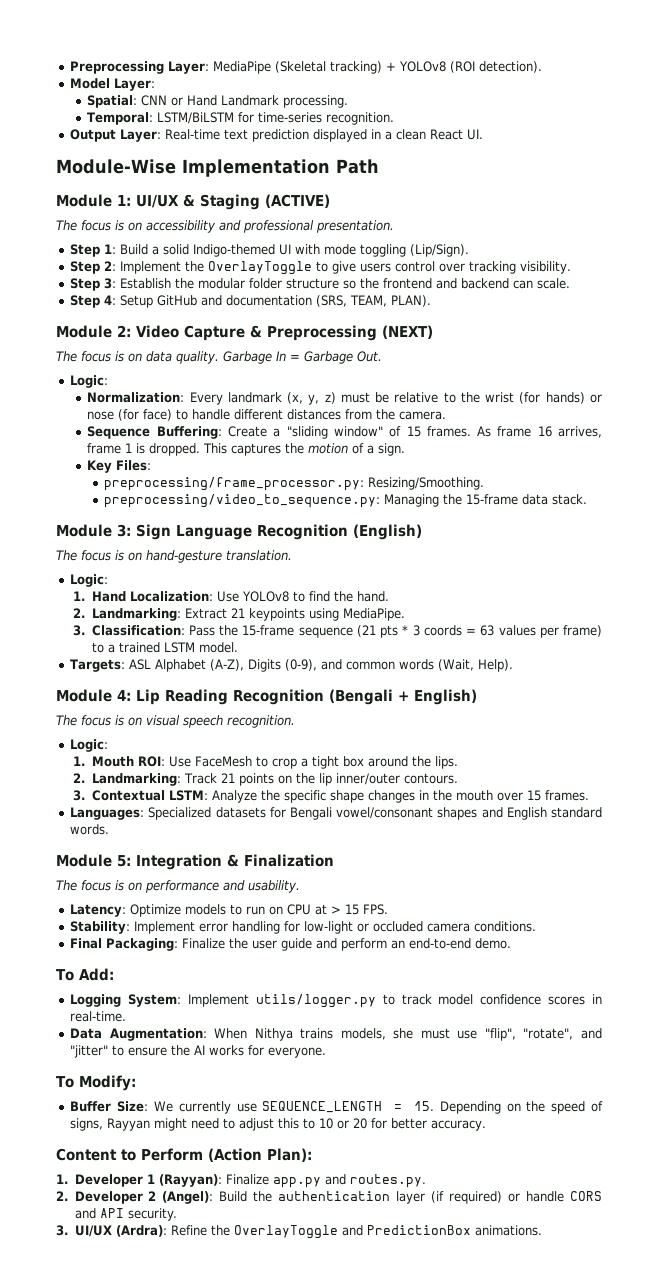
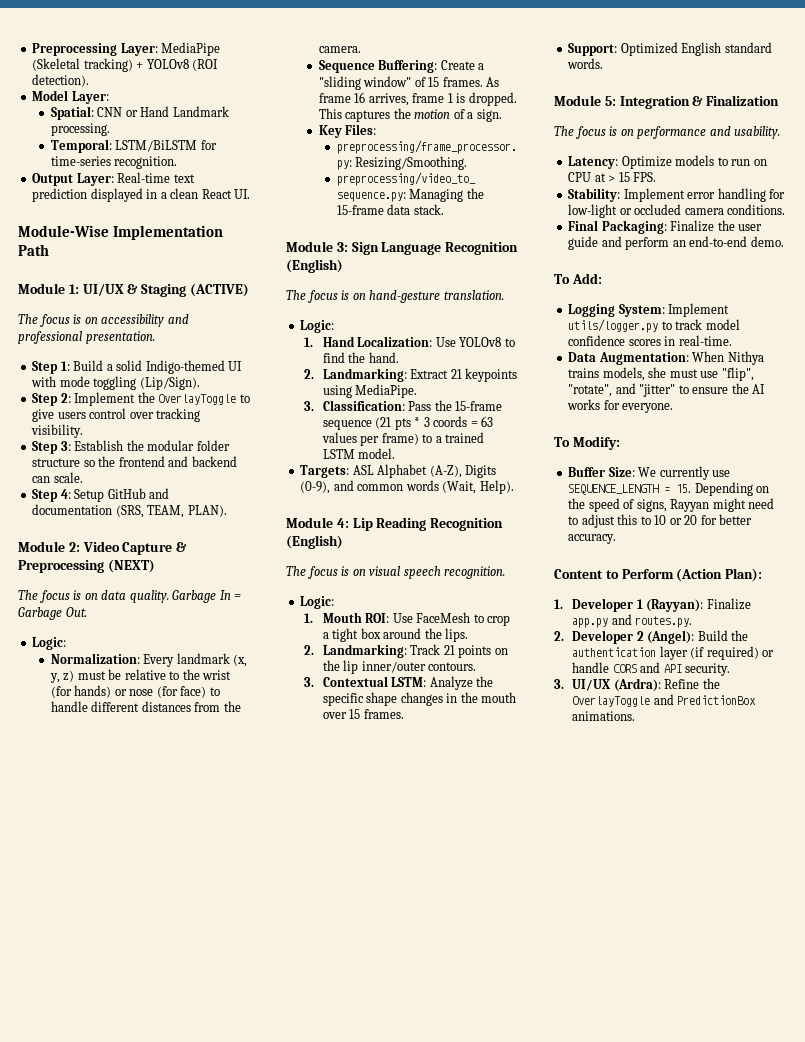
[329,689,477,705] (Bengali + English) -> [286,535,343,549] (English)
[70,807,503,820] Languages: Specialized datasets for Bengali vowel/consonant shapes and -> [568,42,678,56] Support: Optimized

